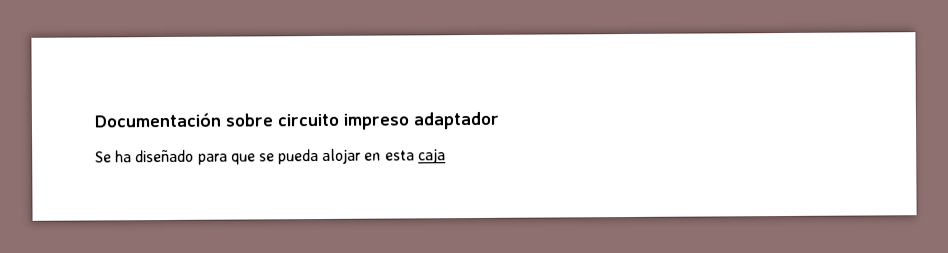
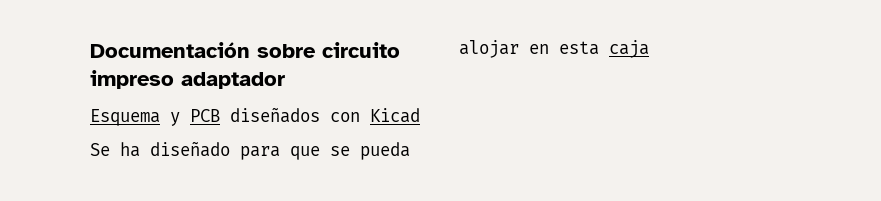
(500, 120) none -> [90,107,420,126] // Esquema y PCB diseñados con Kicad

